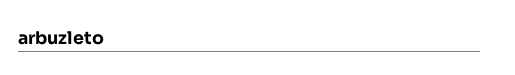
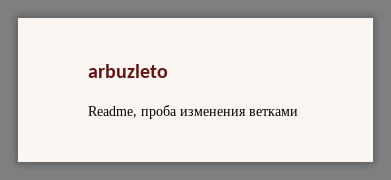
(104, 38) none -> [88,105,298,119] // Readme, проба изменения ветками

